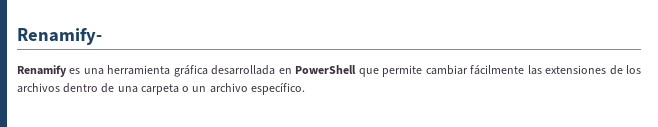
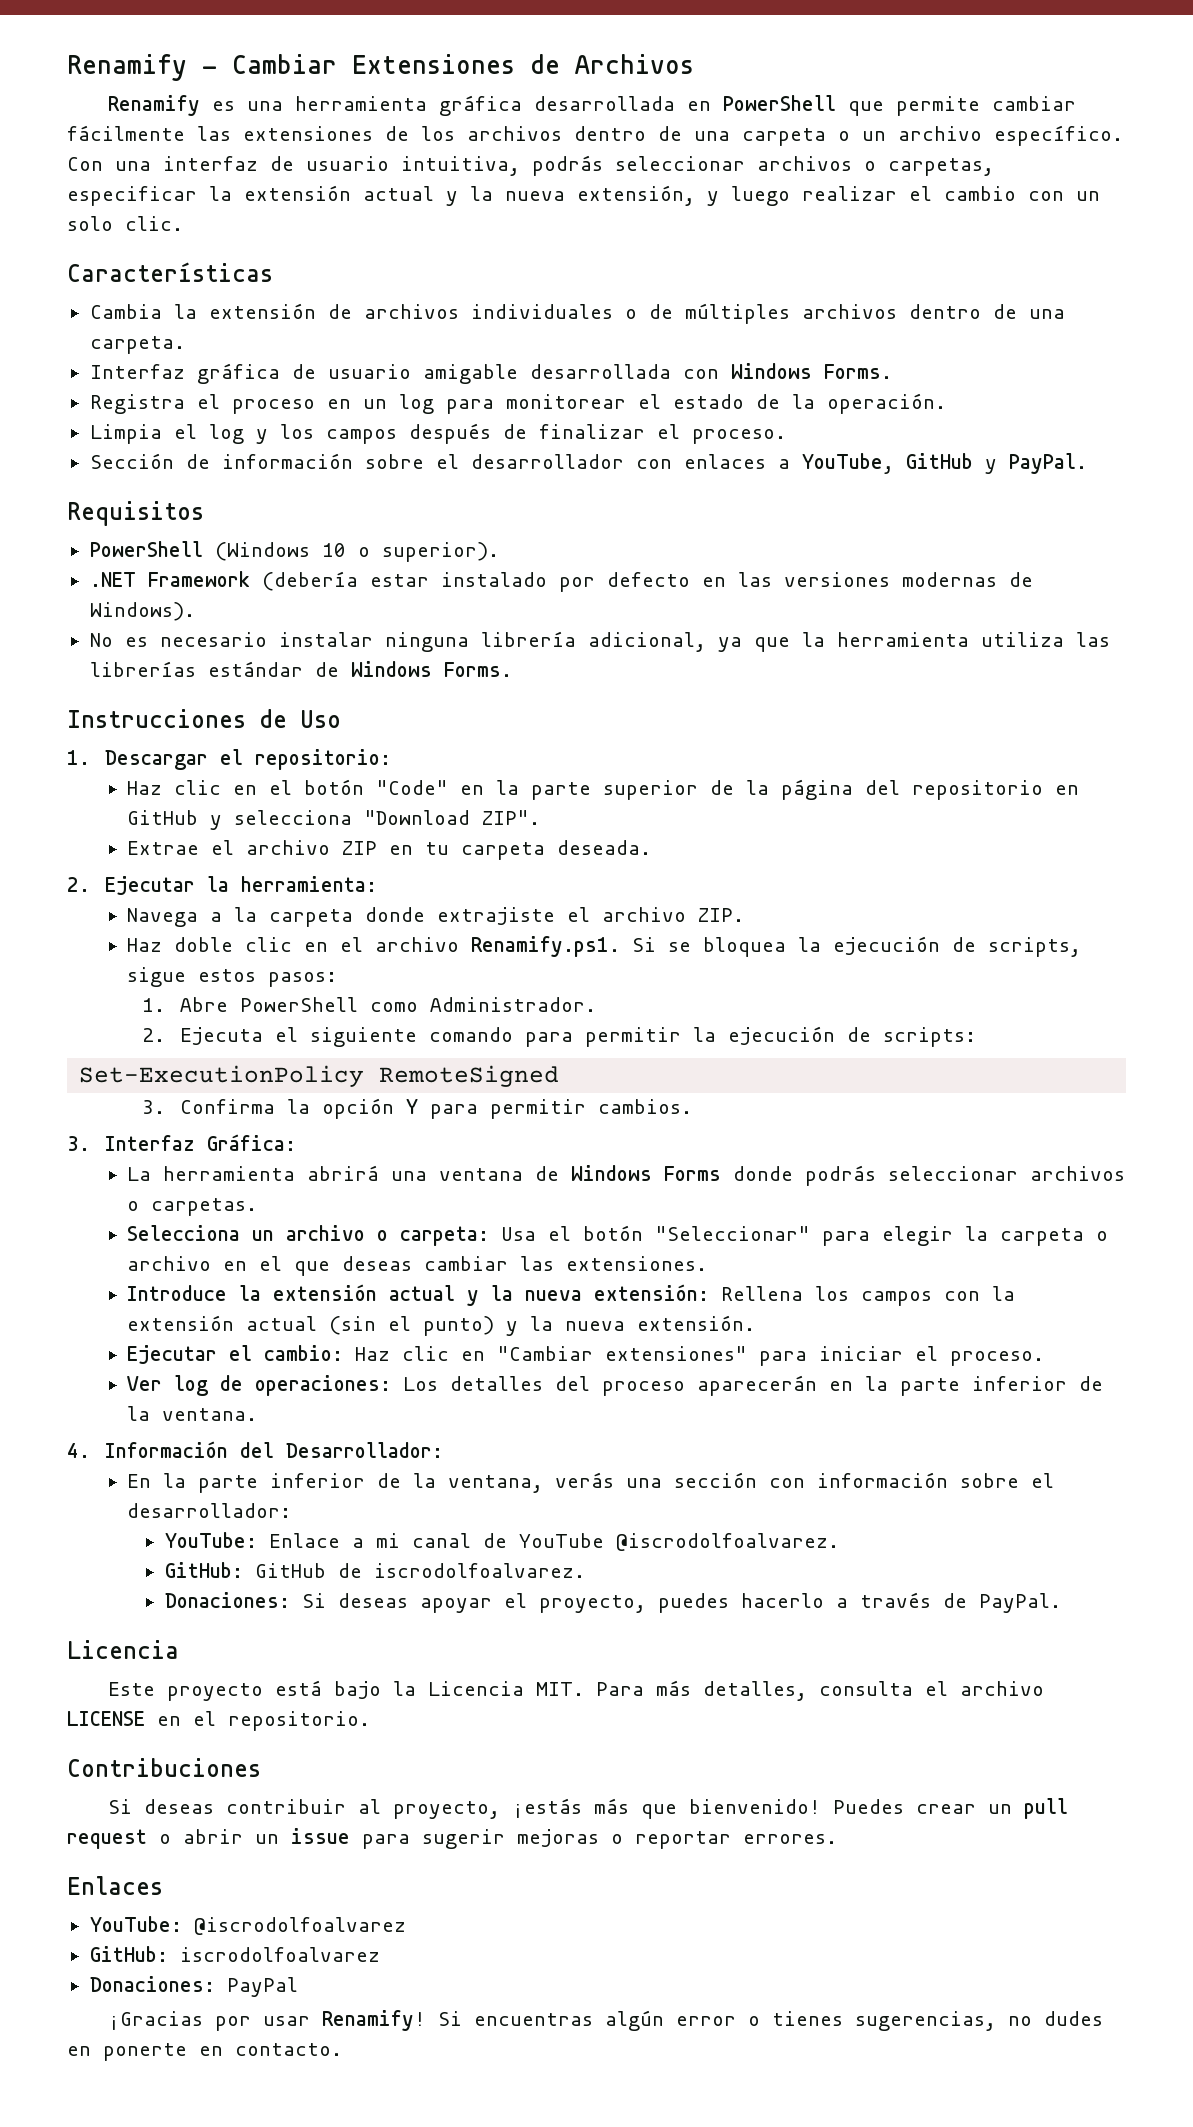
[17,28,102,45] Renamify- -> [67,54,694,81] Renamify - Cambiar Extensiones de Archivos
(305, 89) none -> [67,155,994,176] [67,185,1100,206] [67,216,183,231] [67,262,273,282] [89,303,1065,324] [89,336,185,354] [89,363,892,384] [89,393,946,414] [89,423,786,444] [89,453,1087,474] [67,501,204,526] [89,541,499,562] [89,571,1033,592] [89,602,195,621] [89,631,1110,652] [89,661,512,677] [67,709,341,728] [67,749,391,770] [127,779,1080,800] [127,810,541,830] [127,840,652,860] [67,876,377,896] [127,907,745,927] [127,936,1082,957] [127,967,338,987] [142,997,597,1012] [142,1026,977,1047] [79,1065,560,1087] [142,1098,693,1119] [67,1134,296,1151] [127,1165,1126,1186] [127,1198,258,1216] [127,1225,1109,1246] [127,1256,708,1276] [127,1284,1016,1306] [127,1315,756,1336] [127,1345,1045,1366] [127,1375,1104,1396] [127,1406,258,1421] [67,1441,443,1458] [127,1472,1055,1493] [127,1503,292,1518] [164,1532,839,1551] [164,1562,585,1578] [164,1592,1061,1613] [67,1640,179,1659] [107,1680,1044,1701] [67,1711,370,1731] [67,1758,261,1777] [107,1798,1068,1819] [67,1828,837,1849] [67,1876,163,1895] [89,1916,406,1935] [89,1946,380,1962] [89,1976,298,1997] [107,2010,1103,2031] [67,2043,342,2061] Con una interfaz de usuario intuitiva, podrás seleccionar archivos o carpetas, especificar la extensión actual y la nueva extensión, y luego realizar el cambio con un solo clic. // Características // Cambia la extensión de archivos individuales o de múltiples archivos dentro de una carpeta. // Interfaz gráfica de usuario amigable desarrollada con Windows Forms. // Registra el proceso en un log para monitorear el estado de la operación. // Limpia el log y los campos después de finalizar el proceso. // Sección de información sobre el desarrollador con enlaces a YouTube, GitHub y PayPal. // Requisitos // PowerShell (Windows 10 o superior). // .NET Framework (debería estar instalado por defecto en las versiones modernas de Windows). // No es necesario instalar ninguna librería adicional, ya que la herramienta utiliza las librerías estándar de Windows Forms. // Instrucciones de Uso // 1. Descargar el repositorio: // Haz clic en el botón "Code" en la parte superior de la página del repositorio en GitHub y selecciona "Download ZIP". // Extrae el archivo ZIP en tu carpeta deseada. // 2. Ejecutar la herramienta: // Navega a la carpeta donde extrajiste el archivo ZIP. // Haz doble clic en el archivo Renamify.ps1. Si se bloquea la ejecución de scripts, sigue estos pasos: // 1. Abre PowerShell como Administrador. // 2. Ejecuta el siguiente comando para permitir la ejecución de scripts: // Set-ExecutionPolicy RemoteSigned // 3. Confirma la opción Y para permitir cambios. // 3. Interfaz Gráfica: // La herramienta abrirá una ventana de Windows Forms donde podrás seleccionar archivos o carpetas. // Selecciona un archivo o carpeta: Usa el botón "Seleccionar" para elegir la carpeta o archivo en el que deseas cambiar las extensiones. // Introduce la extensión actual y la nueva extensión: Rellena los campos con la extensión actual (sin el punto) y la nueva extensión. // Ejecutar el cambio: Haz clic en "Cambiar extensiones" para iniciar el proceso. // Ver log de operaciones: Los detalles del proceso aparecerán en la parte inferior de la ventana. // 4. Información del Desarrollador: // En la parte inferior de la ventana, verás una sección con información sobre el desarrollador: // YouTube: Enlace a mi canal de YouTube @iscrodolfoalvarez. // GitHub: GitHub de iscrodolfoalvarez. // Donaciones: Si deseas apoyar el proyecto, puedes hacerlo a través de PayPal. // Licencia // Este proyecto está bajo la Licencia MIT. Para más detalles, consulta el archivo LICENSE en el repositorio. // Contribuciones // Si deseas contribuir al proyecto, ¡estás más que bienvenido! Puedes crear un pull request o abrir un issue para sugerir mejoras o reportar errores. // Enlaces // YouTube: @iscrodolfoalvarez // GitHub: iscrodolfoalvarez // Donaciones: PayPal // ¡Gracias por usar Renamify! Si encuentras algún error o tienes sugerencias, no dudes en ponerte en contacto.

